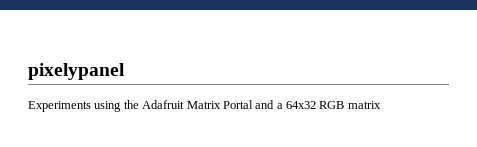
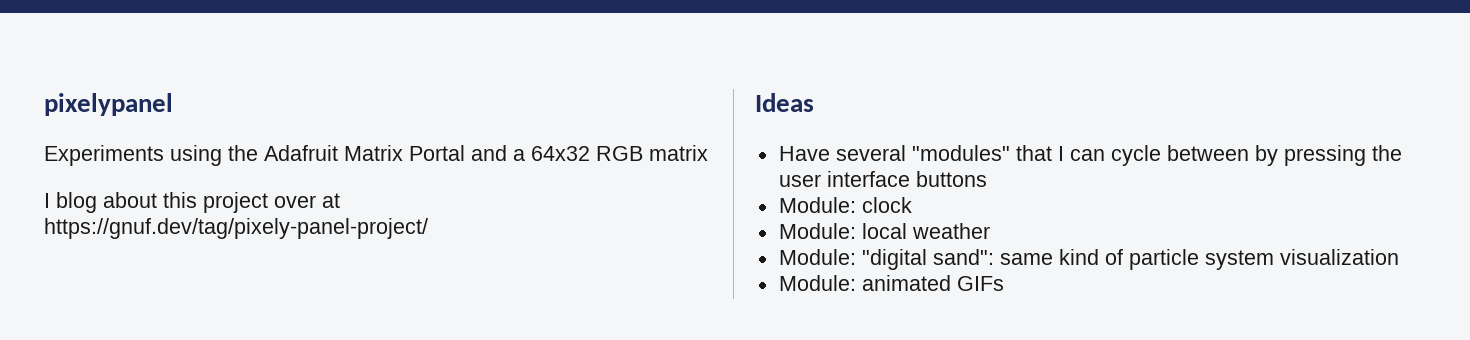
(381, 105) none -> [44,192,340,213] [44,218,428,239] [755,93,814,112] [778,145,1402,166] [778,171,987,187] [778,197,912,213] [778,223,990,239] [778,249,1399,270] [778,275,1004,291] // I blog about this project over at https://gnuf.dev/tag/pixely-panel-project/ // Ideas // Have several "modules" that I can cycle between by pressing the user interface buttons // Module: clock // Module: local weather // Module: "digital sand": same kind of particle system visualization // Module: animated GIFs

